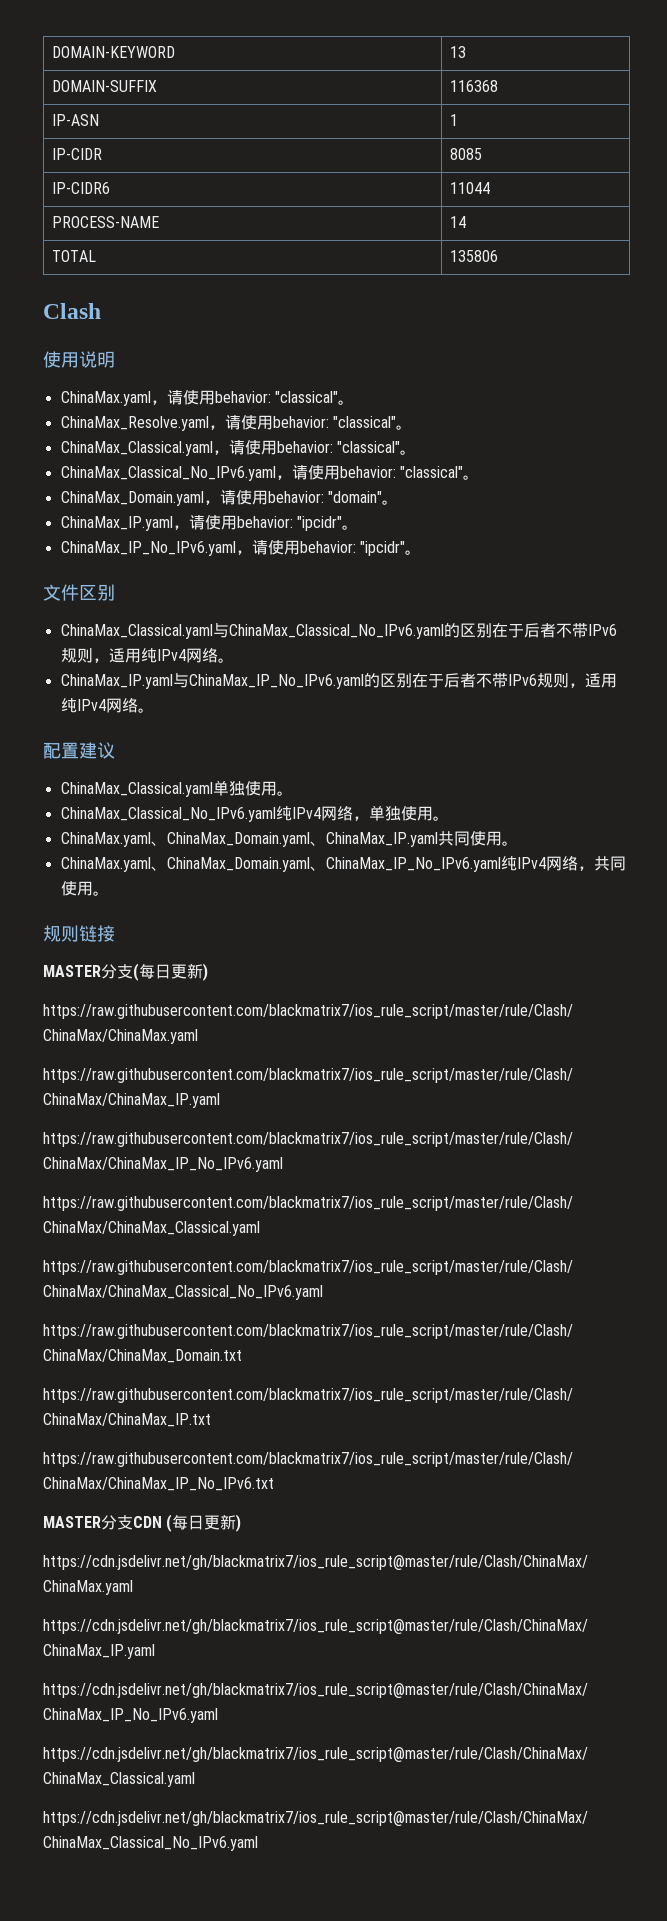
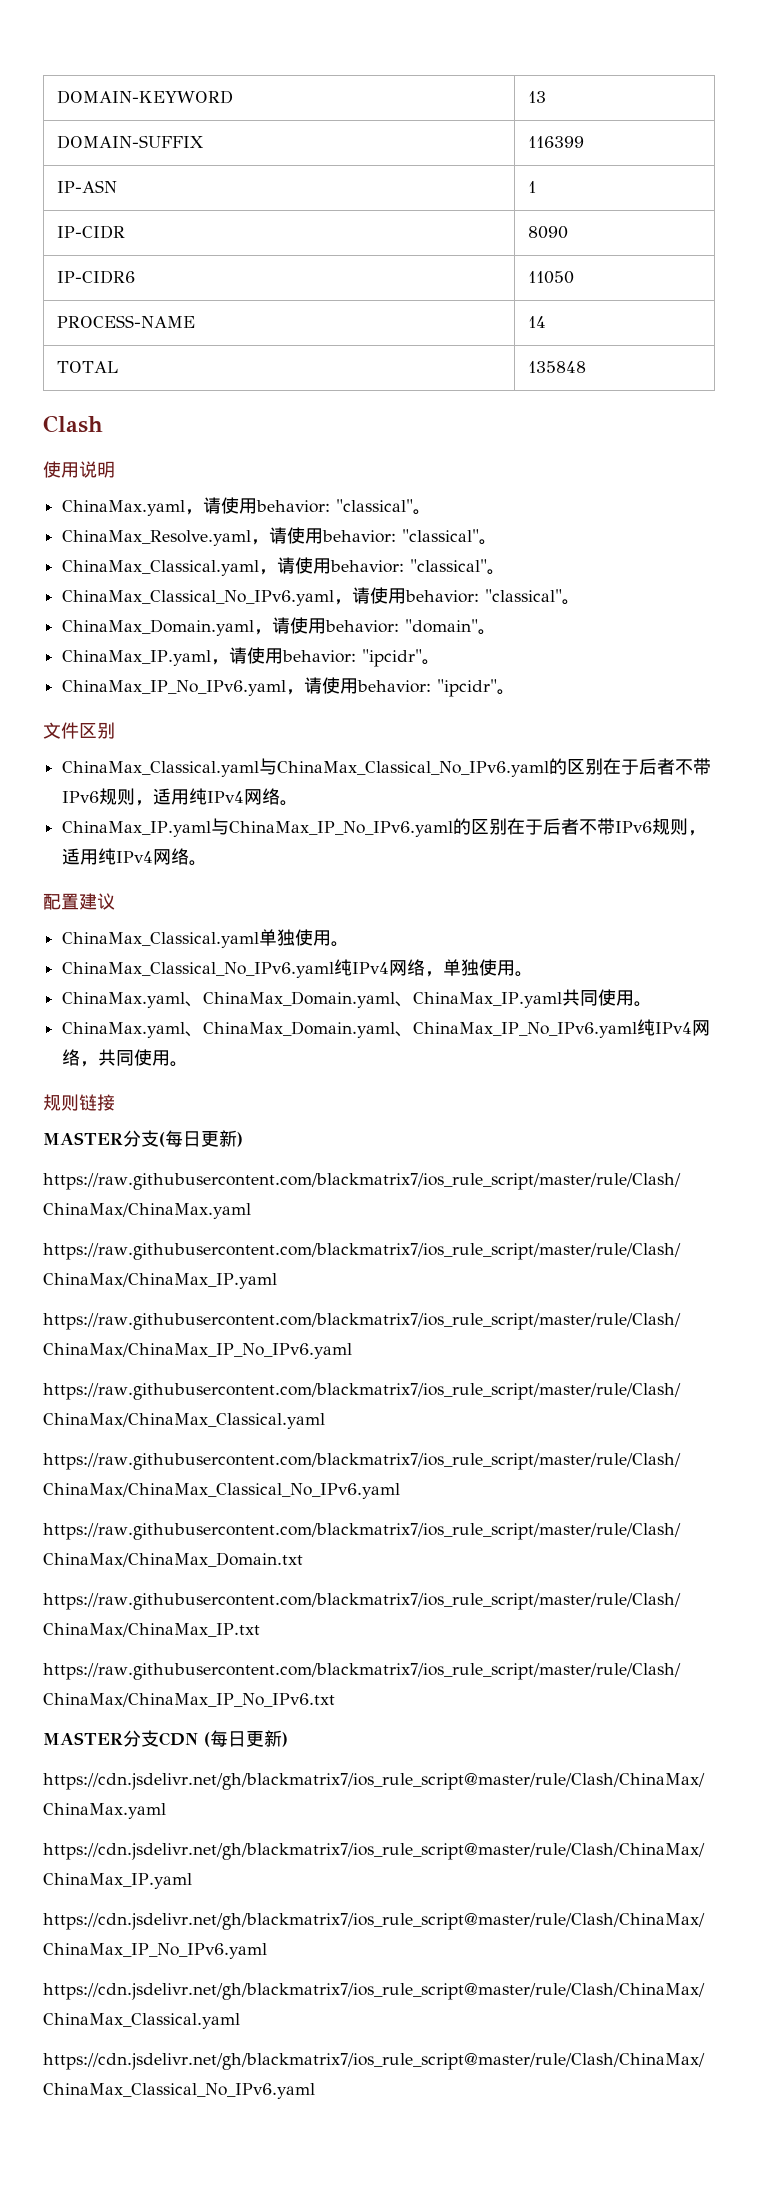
[449,80,498,92] 116368 -> [527,136,584,148] 116399
[449,148,482,160] 8085 -> [527,226,568,239] 8090
[449,182,490,194] 11044 -> [527,271,574,284] 11050
[449,250,498,262] 135806 -> [527,361,586,373] 135848

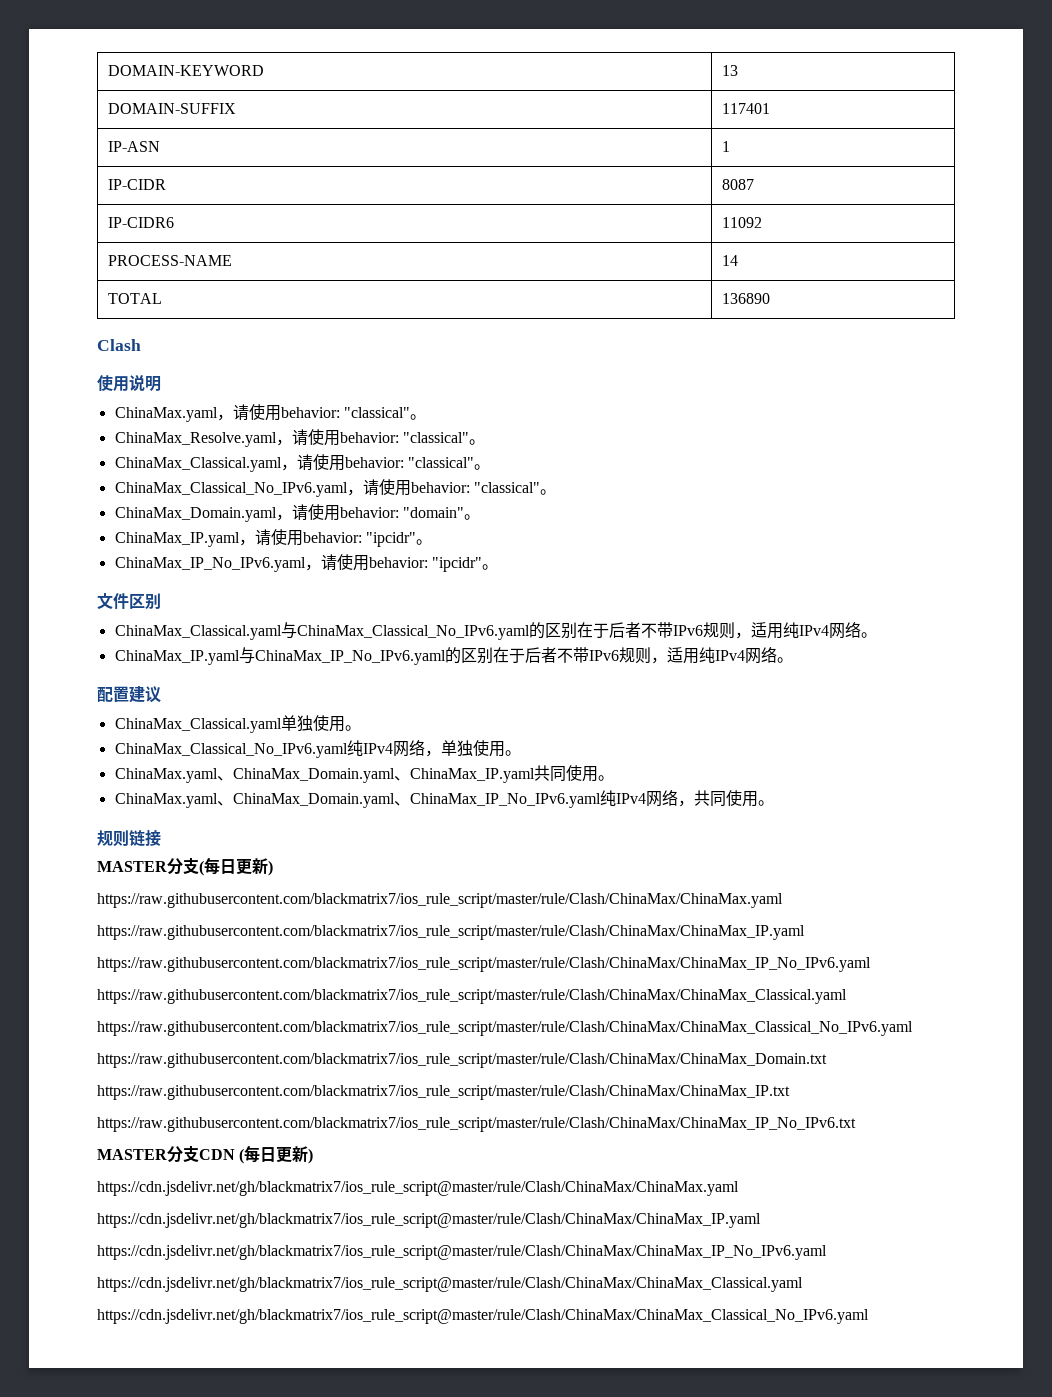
[527,136,584,148] 116399 -> [721,103,770,114] 117401
[527,226,568,239] 8090 -> [721,179,754,190] 8087
[527,271,574,284] 11050 -> [721,217,762,228] 11092
[527,361,586,373] 135848 -> [721,293,770,304] 136890

